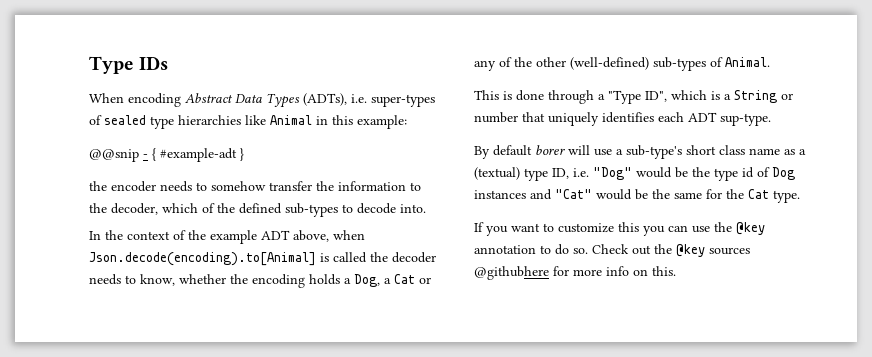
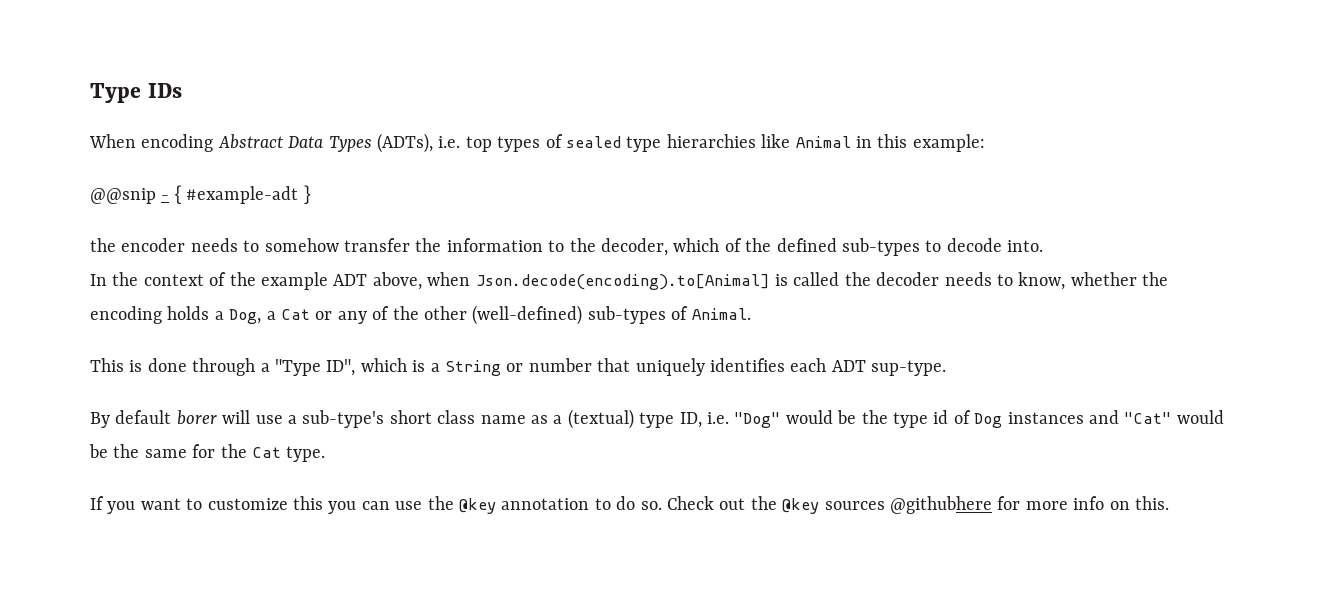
[371,94,435,107] super-types -> [465,136,541,152] top types

